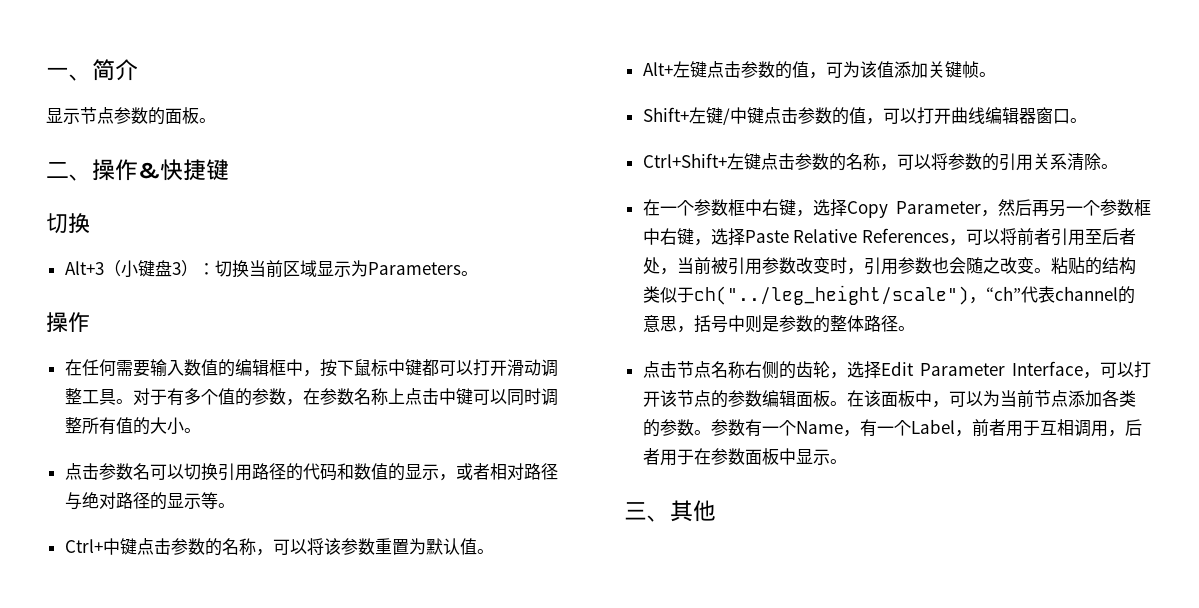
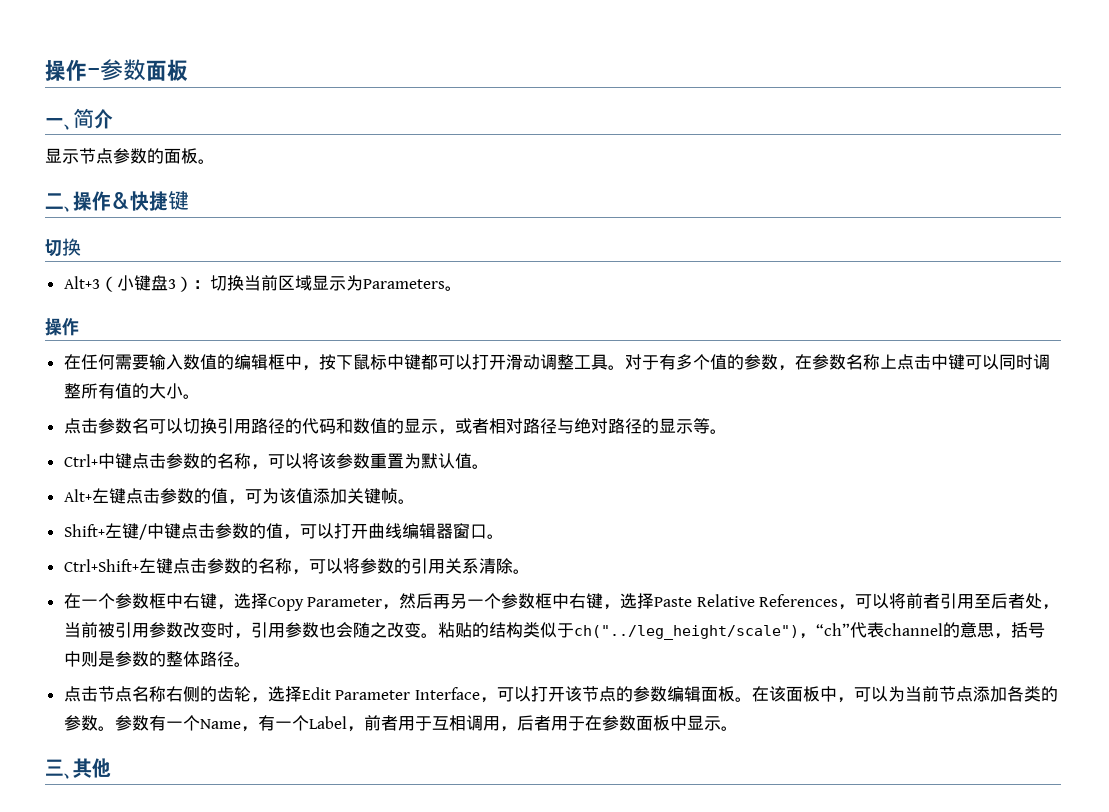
(46, 72) none -> [45,59,188,81] 操作-参数面板 //

